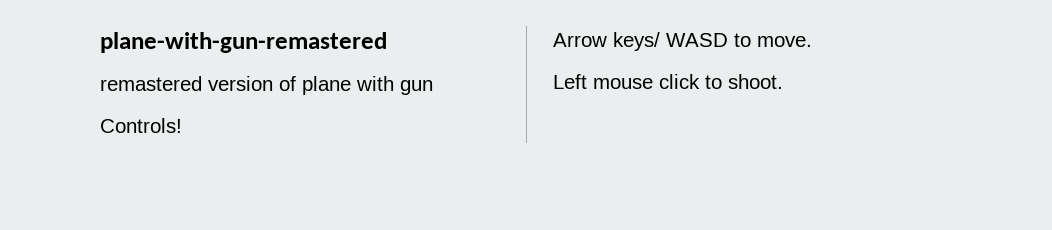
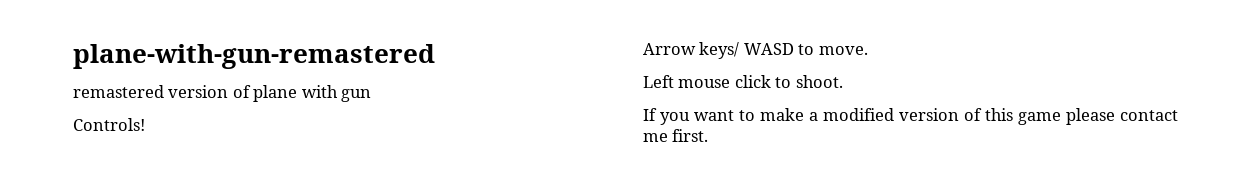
(783, 81) none -> [643,108,1178,125] [643,129,709,142] // If you want to make a modified version of this game please contact me first.

